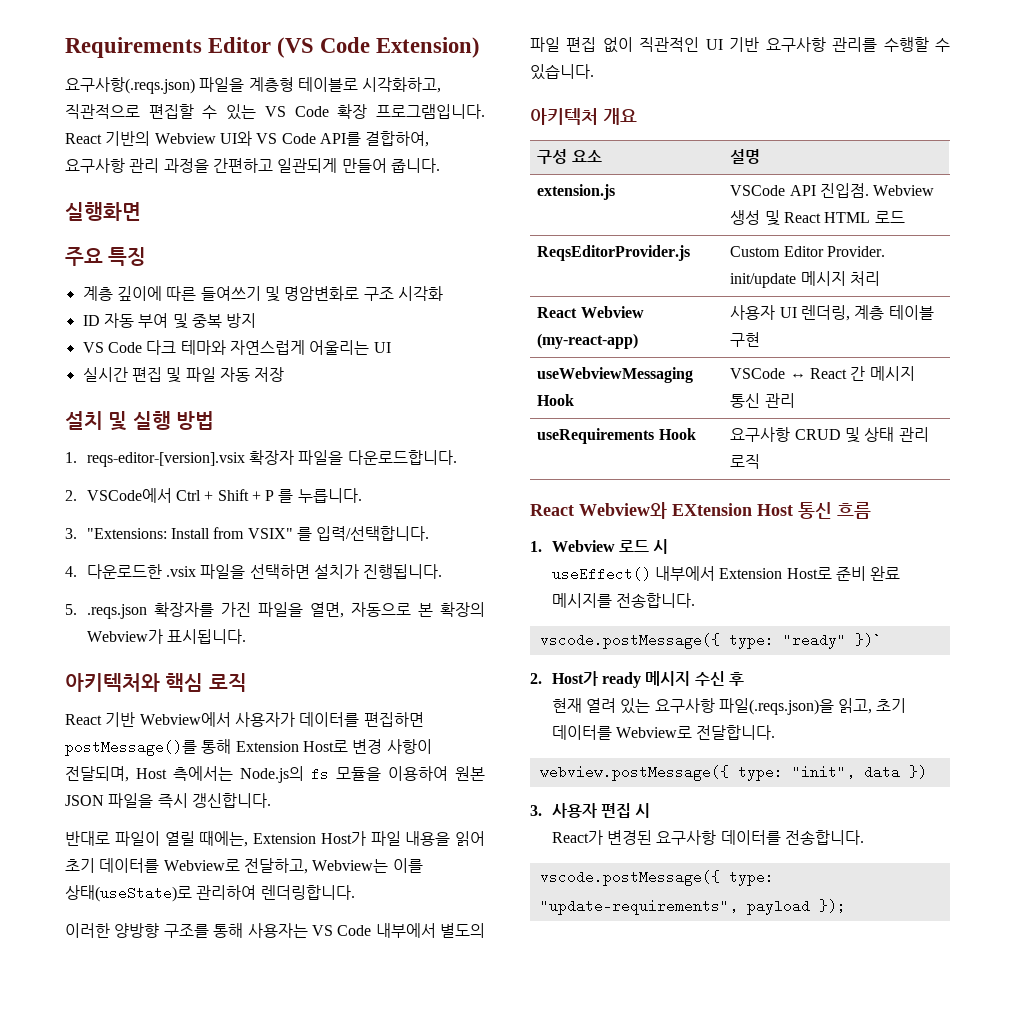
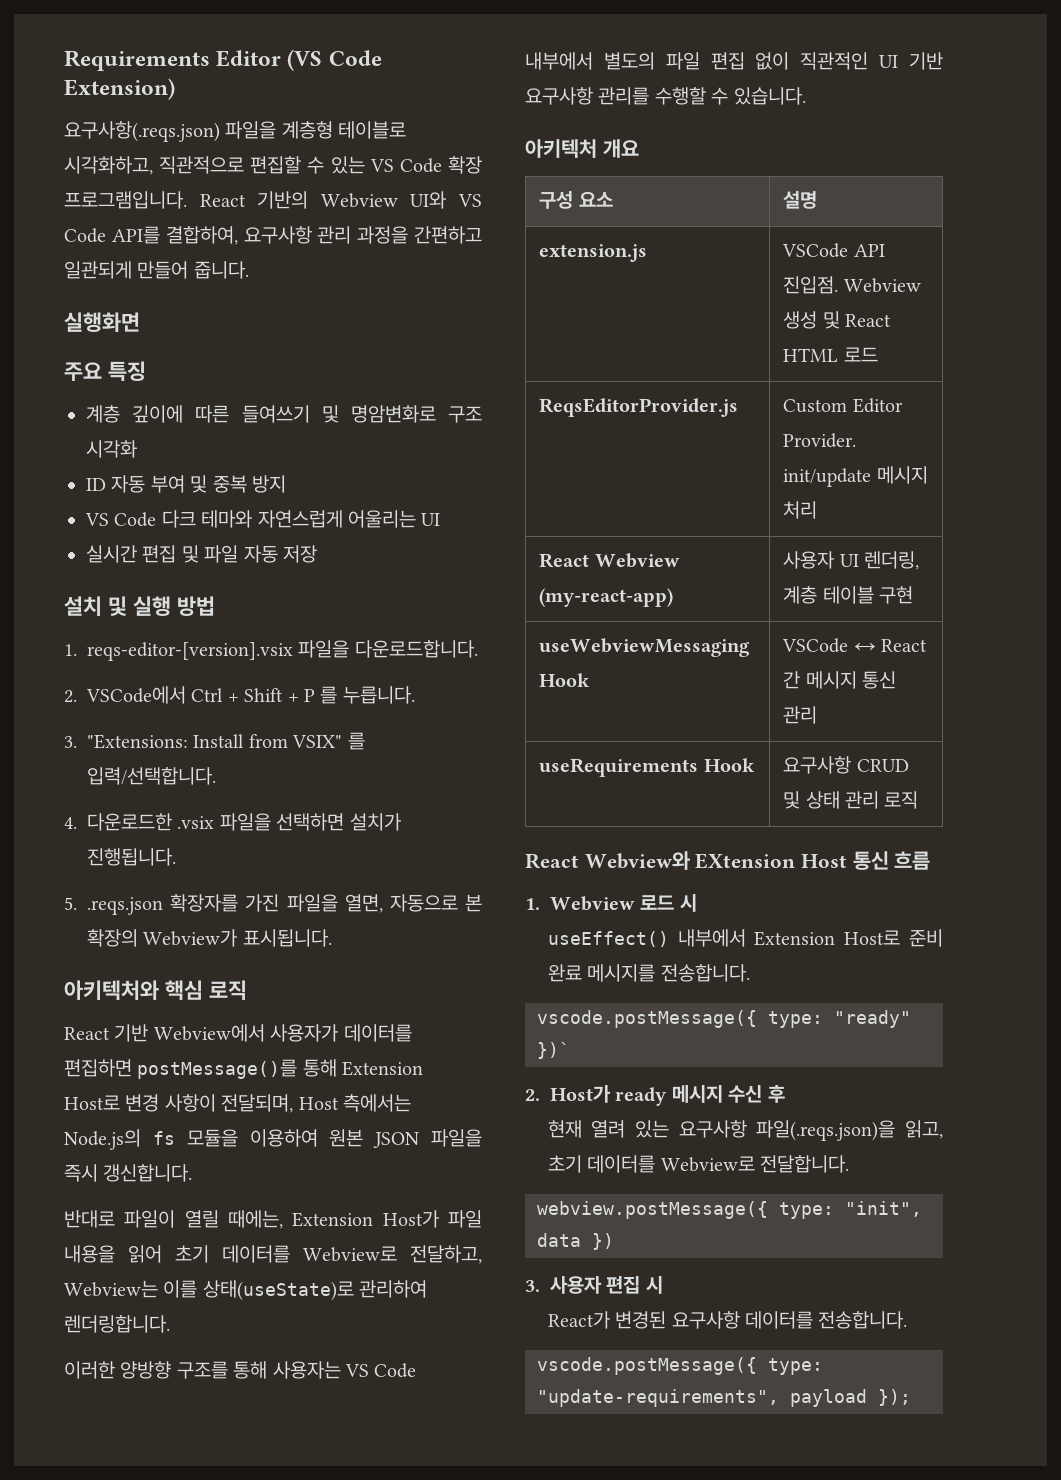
[248,450,294,465] 확장자 -> (293, 651) none

